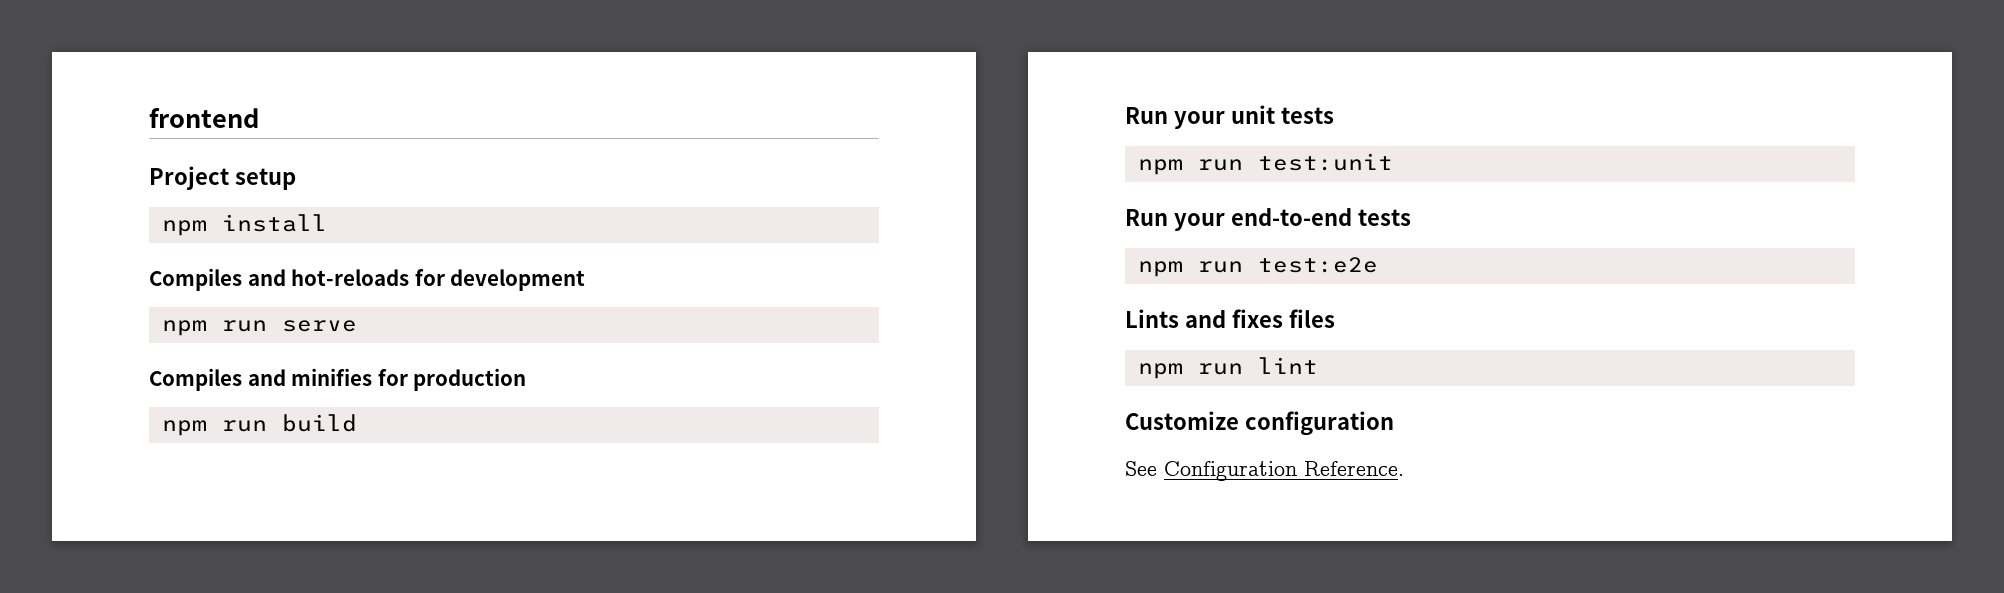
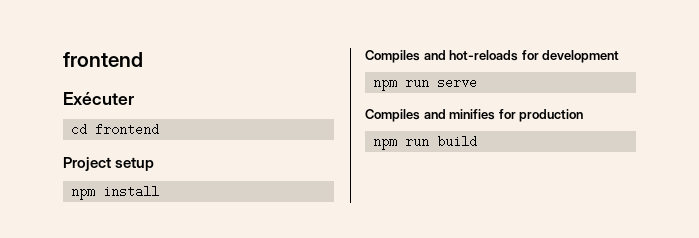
[149,108,259,128] frontend -> [63,52,143,67] [63,92,134,105] [70,123,159,136] frontend // Exécuter // cd frontend
[1125,105,1334,129] [1137,153,1393,175] [1125,208,1411,231] [1137,257,1378,277] [1125,309,1335,328] [1137,357,1318,379] [1125,411,1394,436] [1125,461,1404,481] // Run your unit tests // npm run test:unit // Run your end-to-end tests // npm run test:e2e // Lints and fixes files // npm run lint // Customize configuration // See Configuration Reference. -> (477, 141) none

